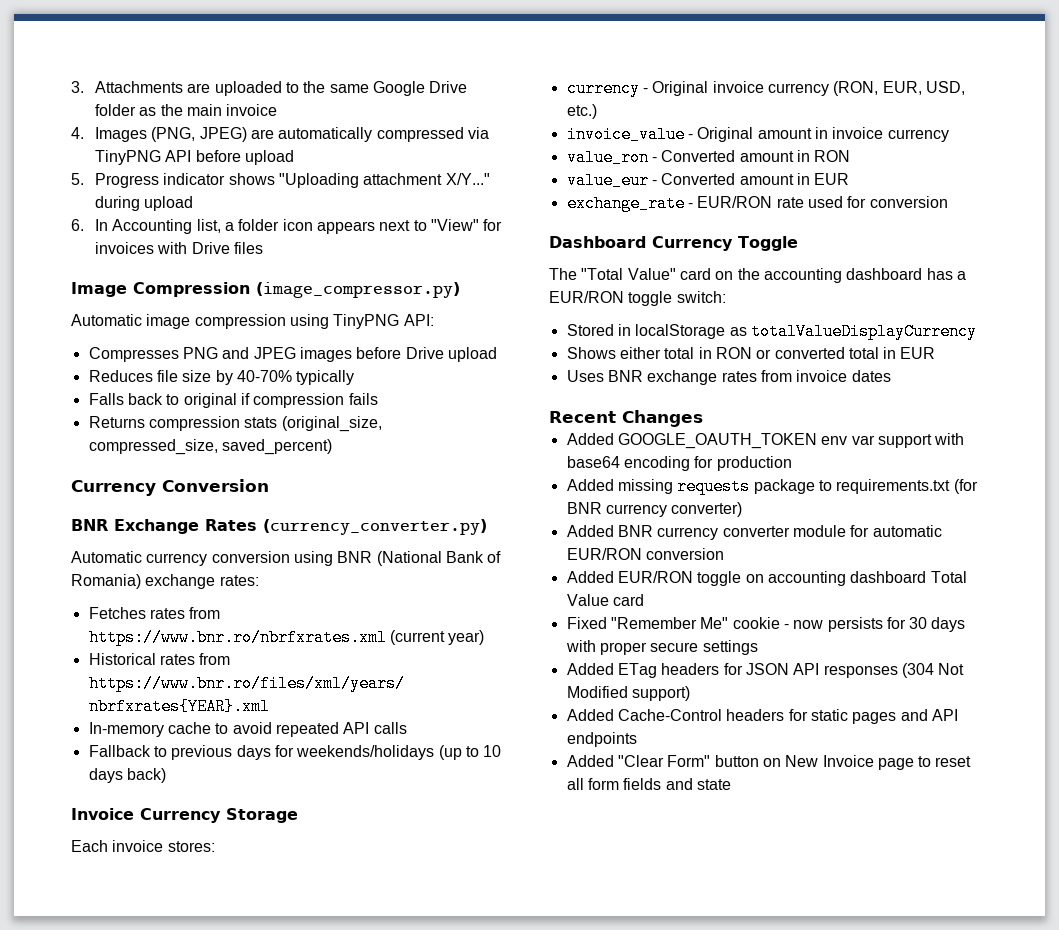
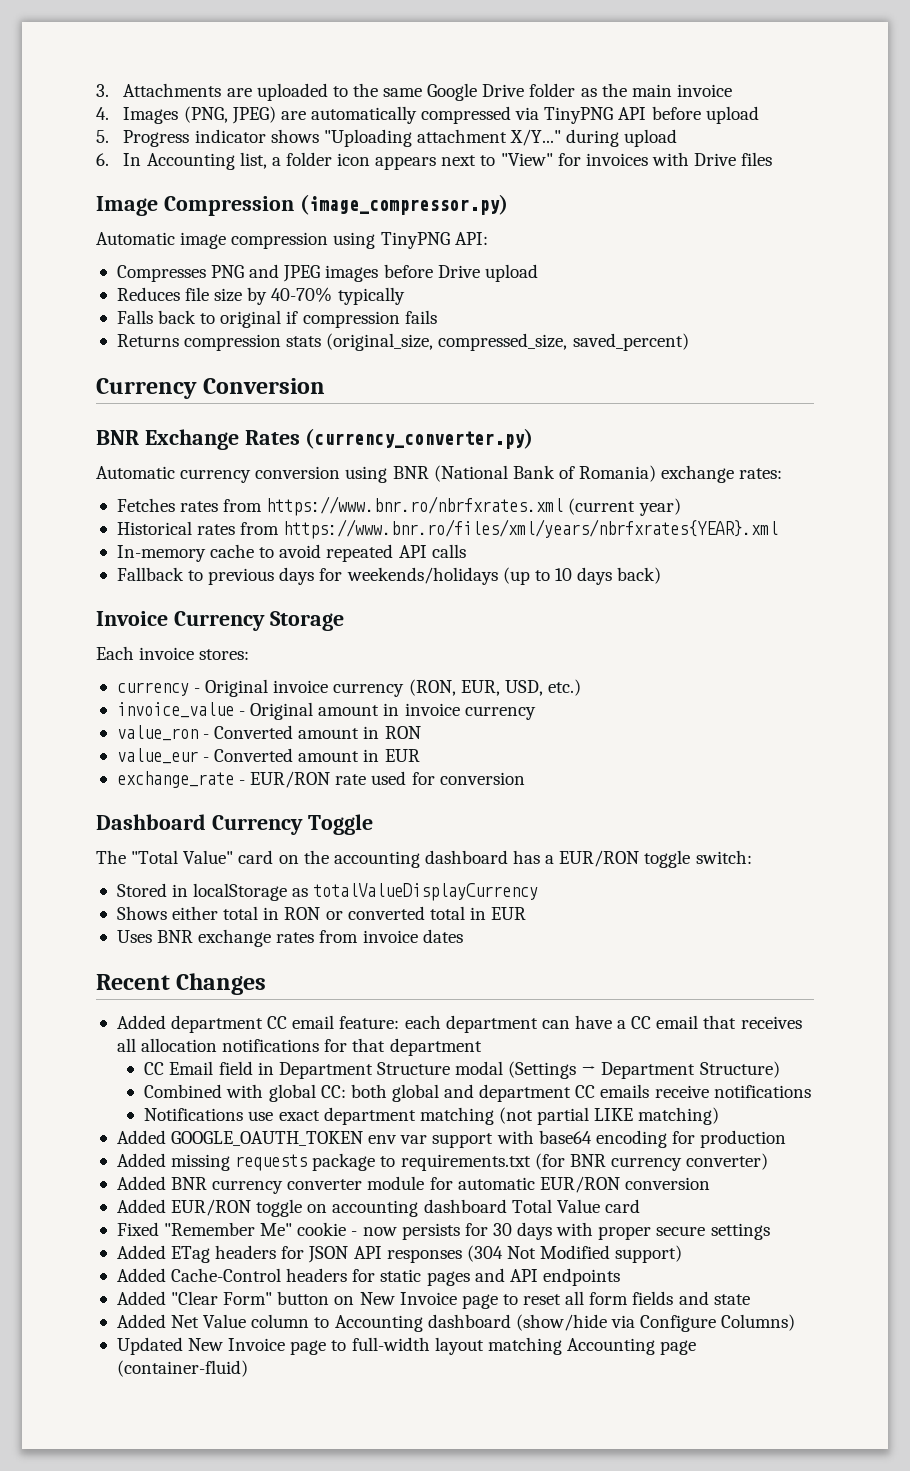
(703, 418) none -> [116,1015,802,1033] [116,1038,482,1056] [144,1061,780,1079] [144,1084,811,1102] [144,1107,720,1125] // Added department CC email feature: each department can have a CC email that receives all allocation notifications for that department // CC Email field in Department Structure modal (Settings → Department Structure) // Combined with global CC: both global and department CC emails receive notifications // Notifications use exact department matching (not partial LIKE matching)
(731, 784) none -> [116,1314,796,1332] [116,1337,697,1355] [116,1360,248,1377] // Added Net Value column to Accounting dashboard (show/hide via Configure Columns) // Updated New Invoice page to full-width layout matching Accounting page (container-fluid)

